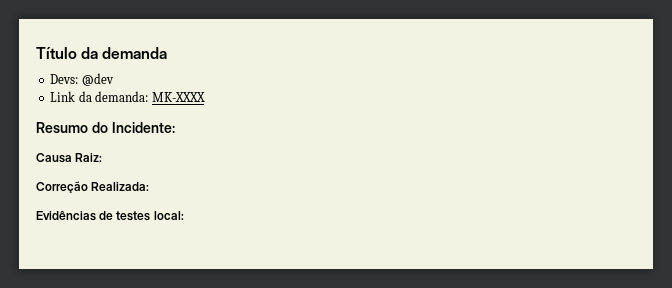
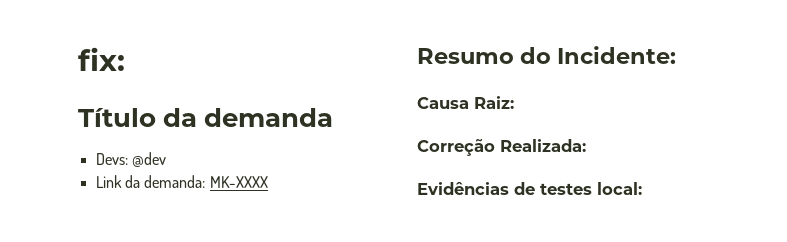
(36, 53) none -> [78,47,125,71] fix: //

